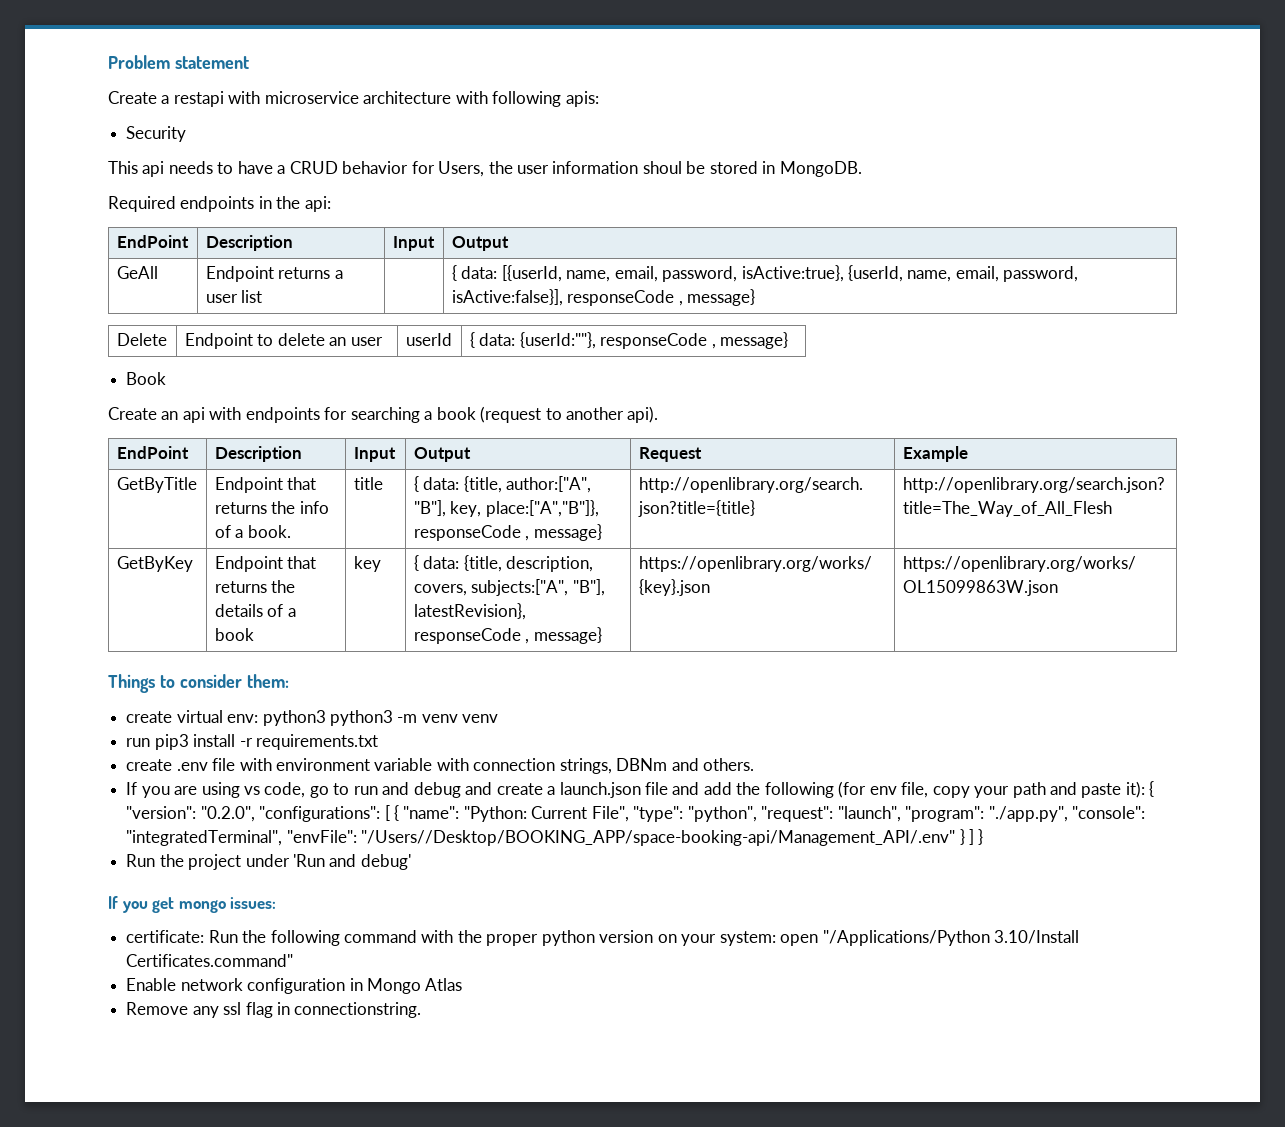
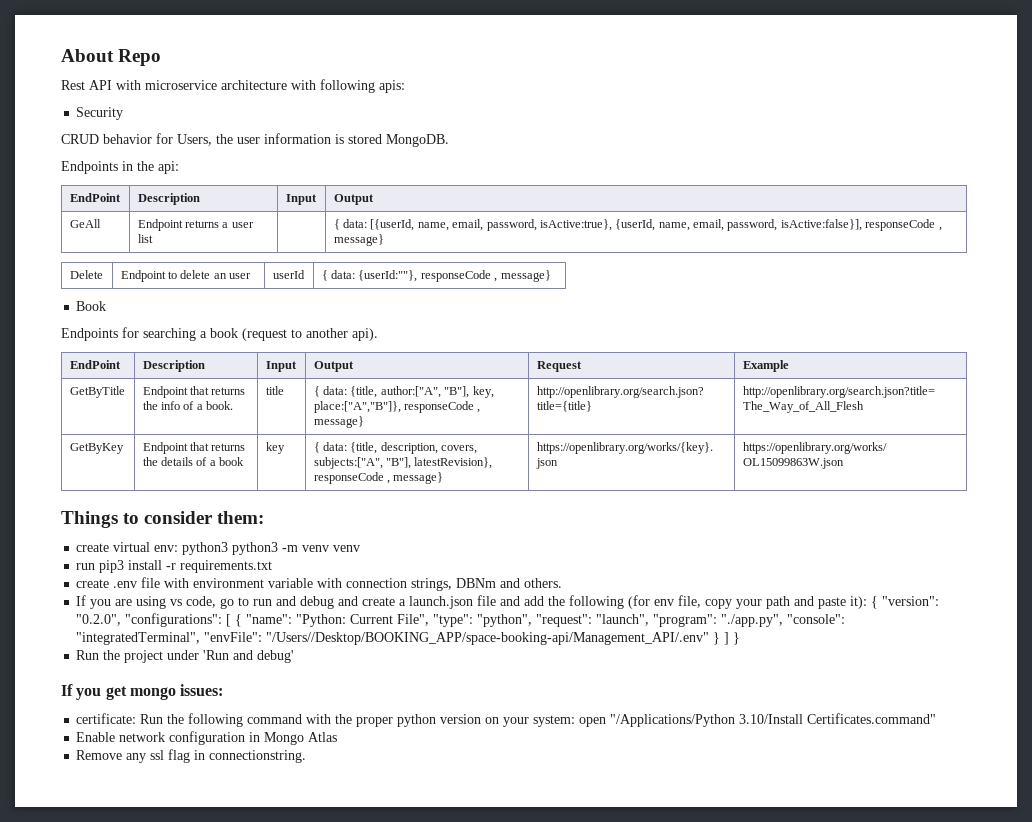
[108,55,249,69] [108,91,224,107] Problem statement // Create a restapi -> [61,49,162,66] [61,80,112,90] About Repo // Rest API
[108,161,286,177] This api needs to have a -> (124, 113) none
[642,161,776,174] shoul be stored in -> [335,134,382,144] is stored
[108,196,255,212] Required endpoints -> [61,161,118,174] Endpoints
[108,407,320,423] Create an api with endpoints -> [61,328,118,341] Endpoints

